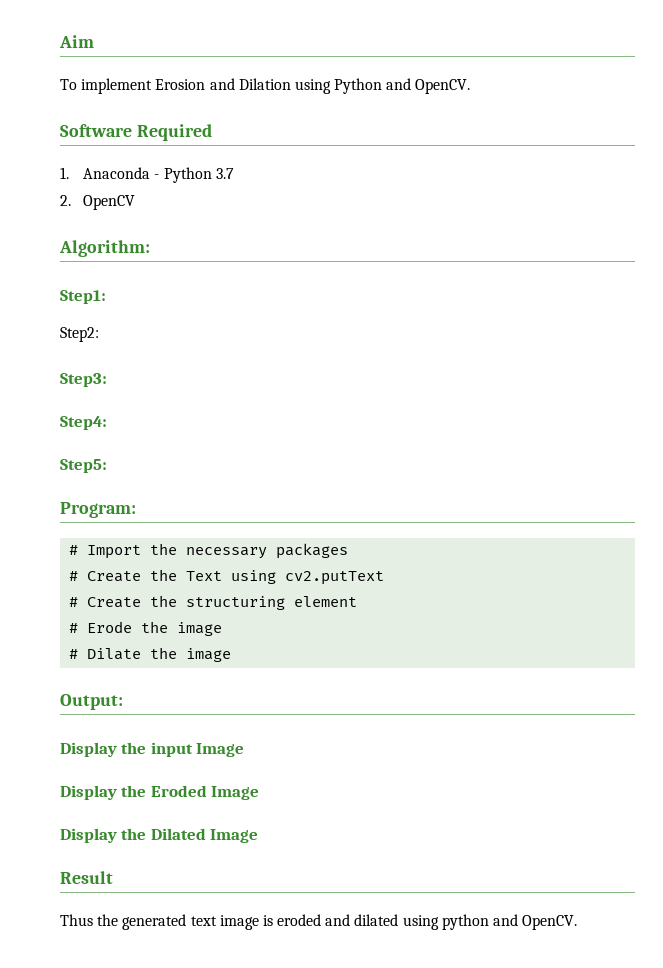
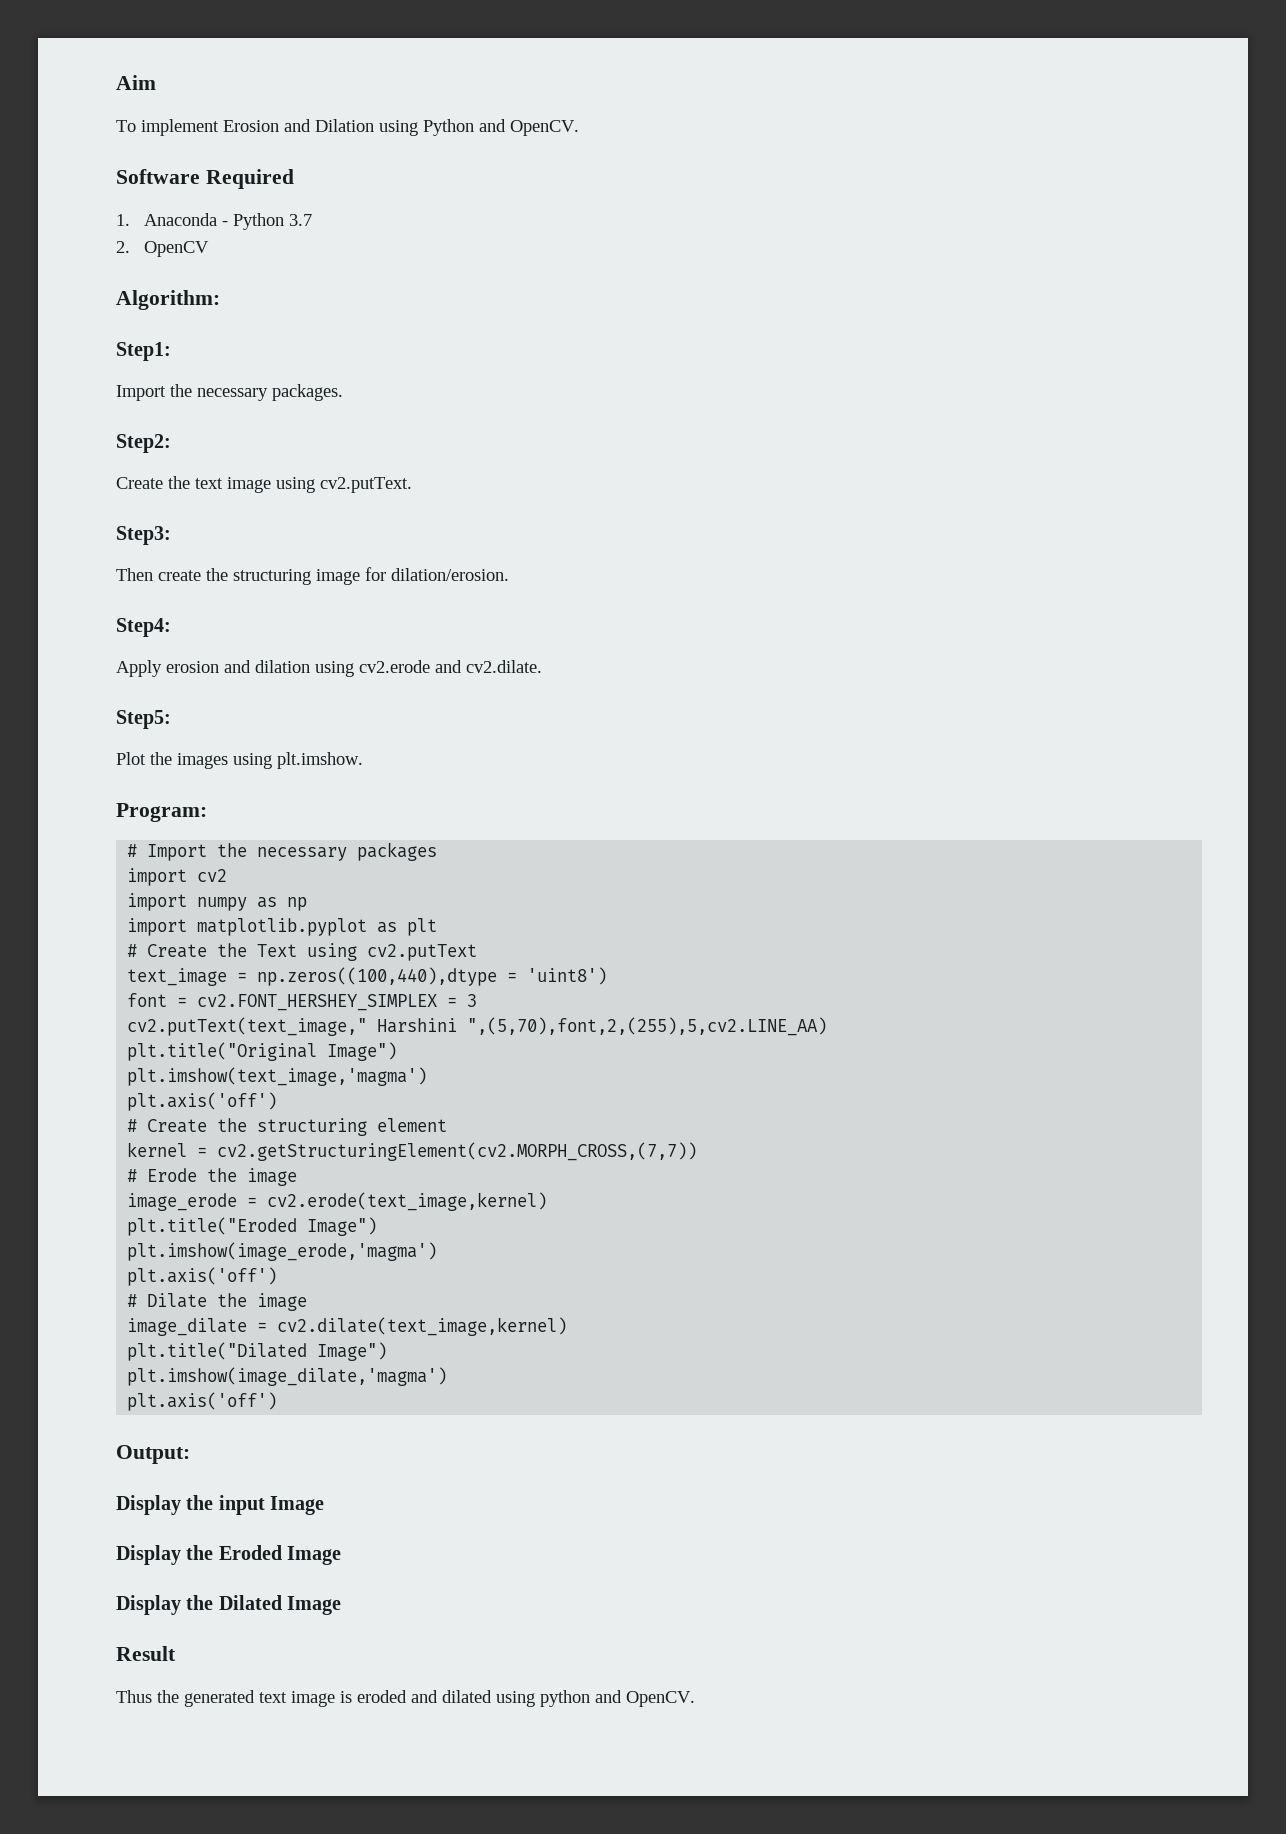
[60,327,99,342] [60,373,107,387] [60,416,107,430] [60,459,107,473] Step2: // Step3: // Step4: // Step5: -> [116,384,343,401] [116,434,171,453] [116,476,412,493] [116,526,171,545] [116,567,509,585] [116,618,171,637] [116,660,542,677] [116,710,171,729] [116,752,363,769] Import the necessary packages. // Step2: // Create the text image using cv2.putText. // Step3: // Then create the structuring image for dilation/erosion. // Step4: // Apply erosion and dilation using cv2.erode and cv2.dilate. // Step5: // Plot the images using plt.imshow.
(349, 551) none -> [127,868,228,886] [127,893,308,911] [127,918,438,936] // import cv2 // import numpy as np // import matplotlib.pyplot as plt
(385, 578) none -> [127,967,608,986] [127,993,478,1011] [127,1017,828,1036] [127,1042,398,1061] [127,1067,428,1086] [127,1092,278,1111] // text_image = np.zeros((100,440),dtype = 'uint8') // font = cv2.FONT_HERSHEY_SIMPLEX = 3 // cv2.putText(text_image," Harshini ",(5,70),font,2,(255),5,cv2.LINE_AA) // plt.title("Original Image") // plt.imshow(text_image,'magma') // plt.axis('off')
(358, 601) none -> [127,1142,698,1161] // kernel = cv2.getStructuringElement(cv2.MORPH_CROSS,(7,7))
[69,647,232,662] # Dilate the image -> [127,1192,548,1211] [127,1217,378,1236] [127,1242,438,1261] [127,1267,278,1286] [127,1293,308,1311] [127,1317,568,1336] [127,1342,388,1361] [127,1367,448,1386] [127,1392,278,1411] image_erode = cv2.erode(text_image,kernel) // plt.title("Eroded Image") // plt.imshow(image_erode,'magma') // plt.axis('off') // # Dilate the image // image_dilate = cv2.dilate(text_image,kernel) // plt.title("Dilated Image") // plt.imshow(image_dilate,'magma') // plt.axis('off')

